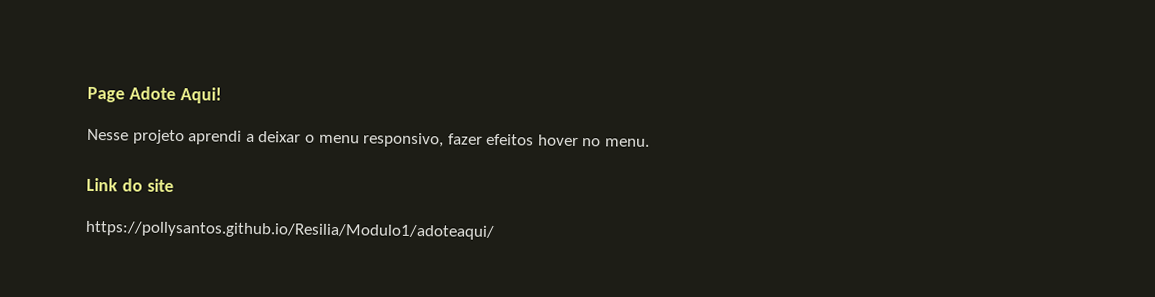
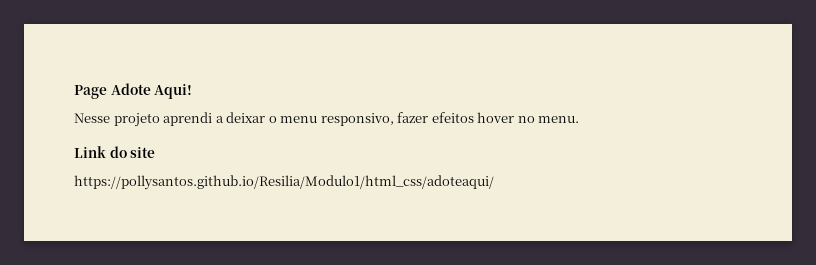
[85,220,495,240] https://pollysantos.github.io/Resilia/Modulo1/adoteaqui/ -> [74,175,494,190] https://pollysantos.github.io/Resilia/Modulo1/html_css/adoteaqui/

